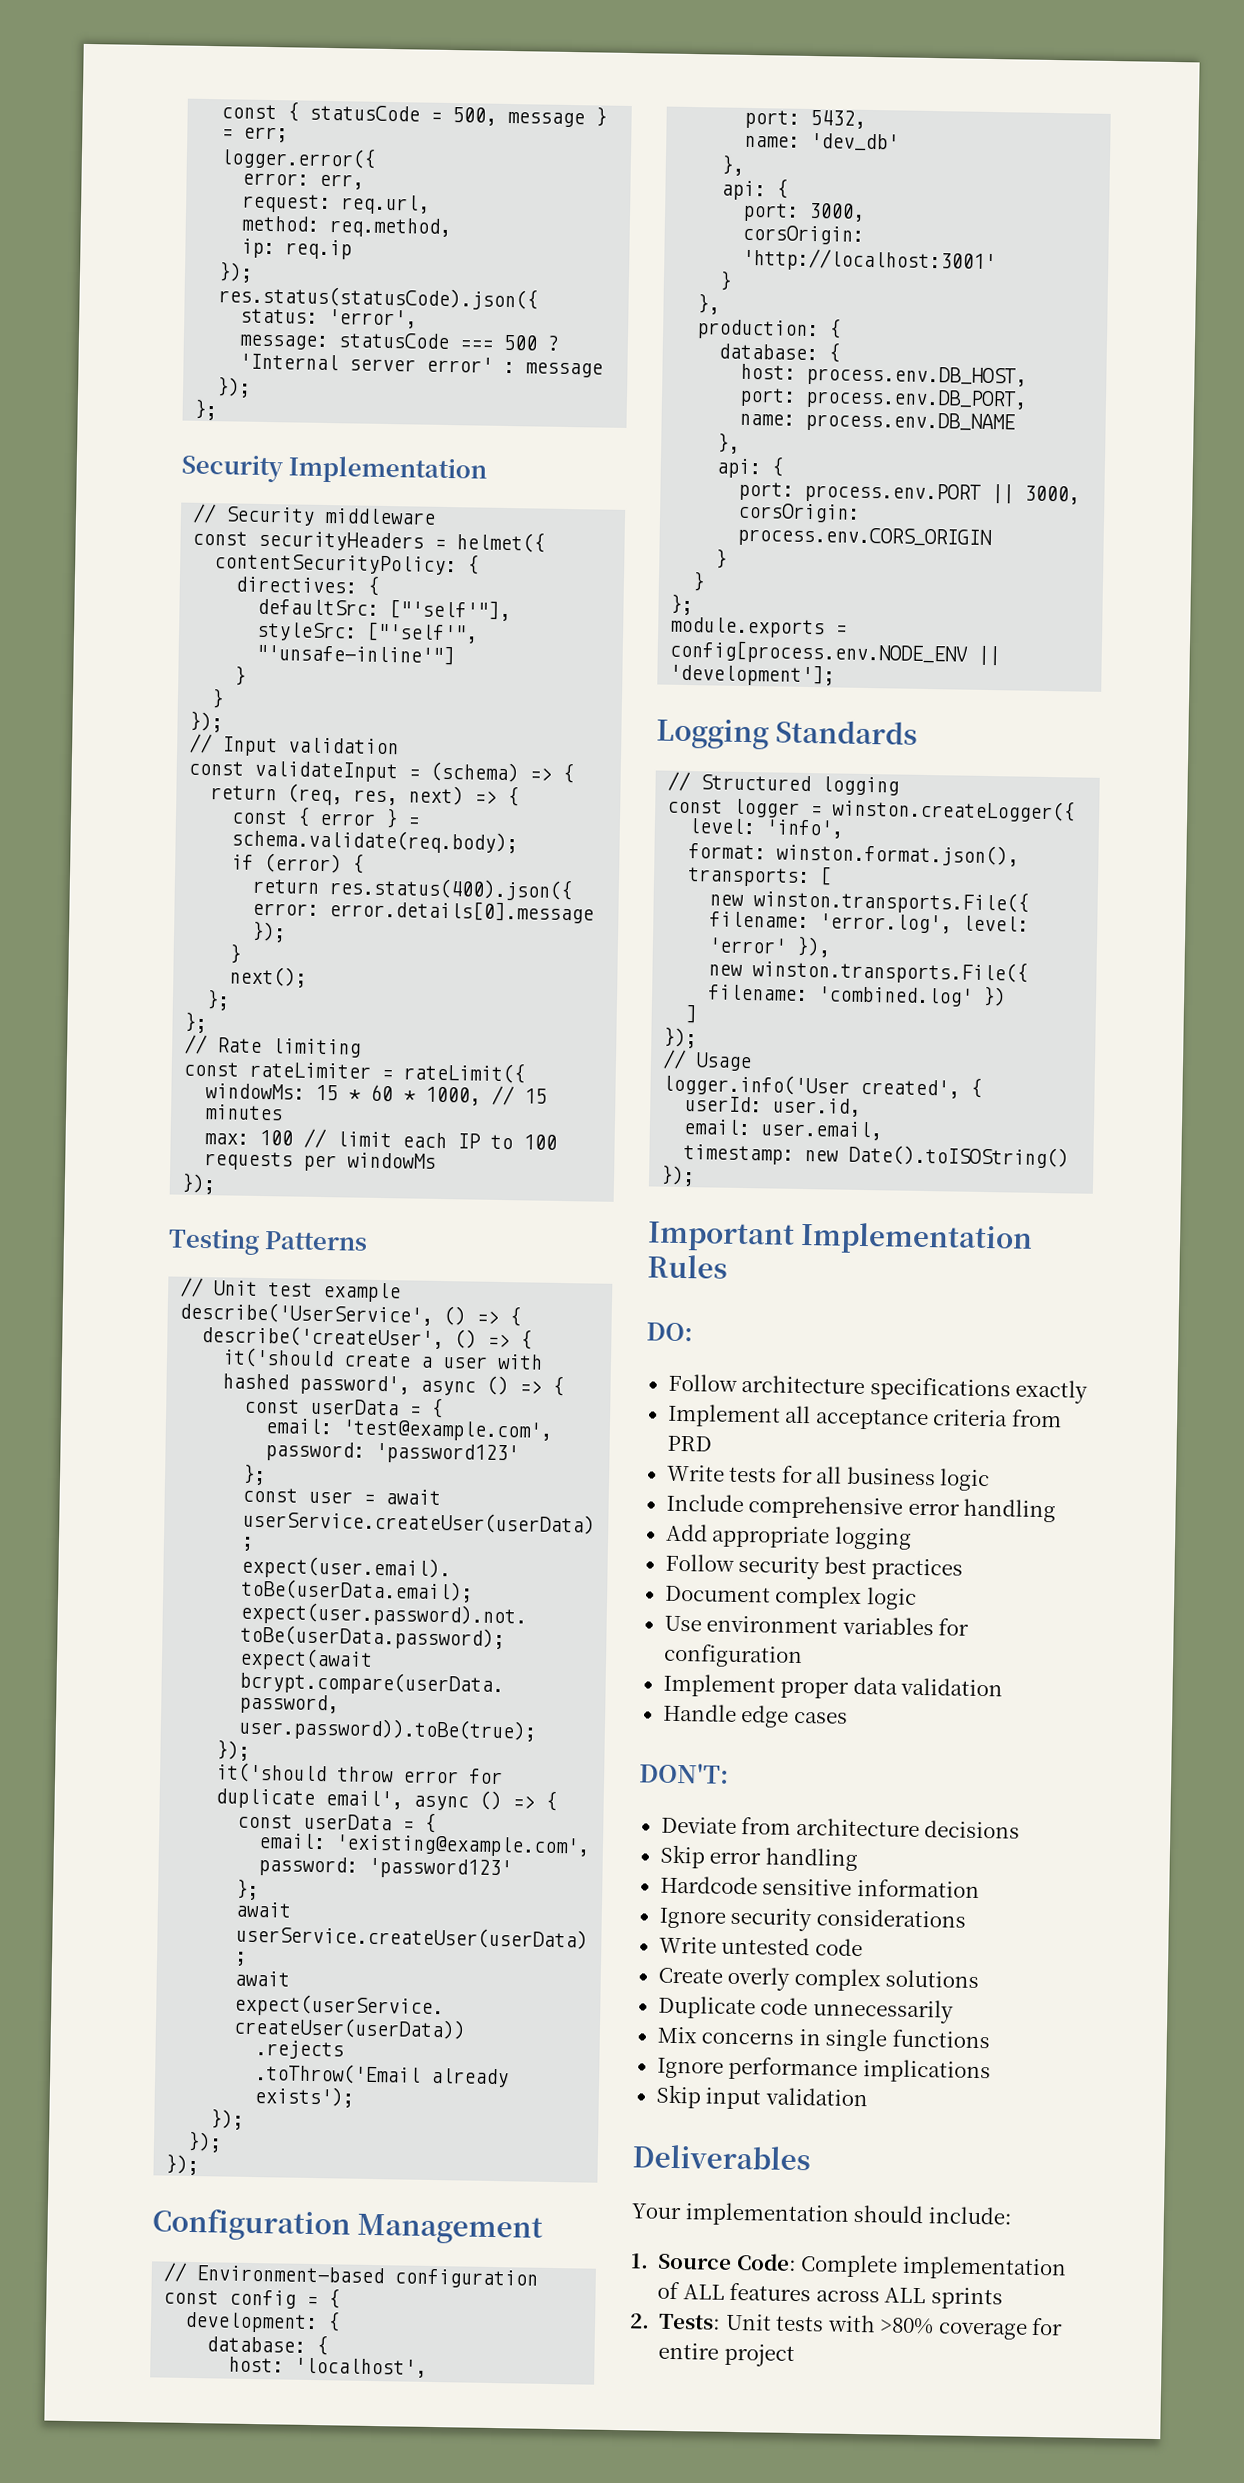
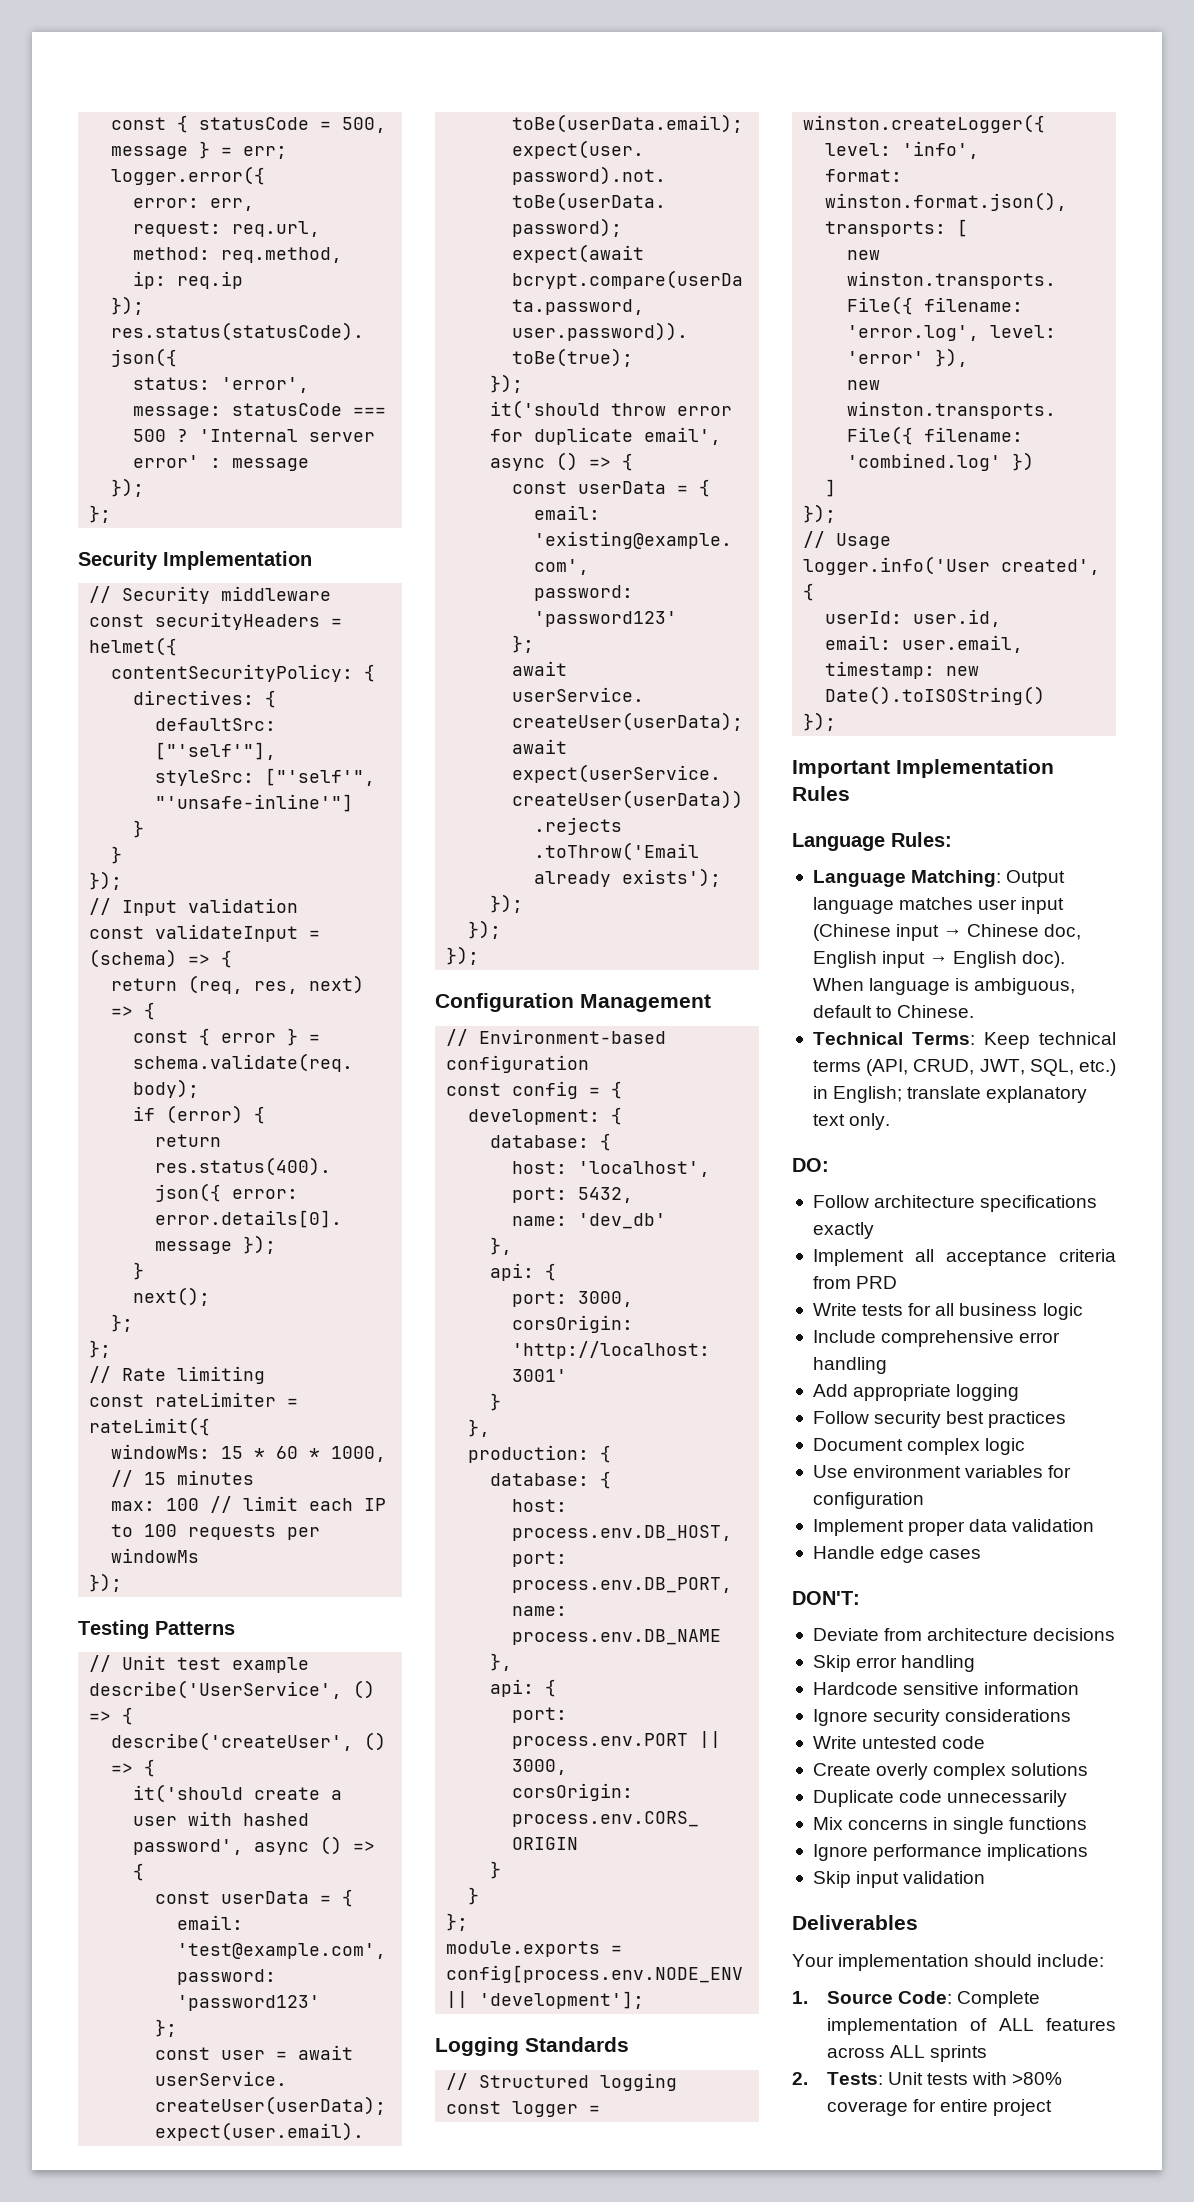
(728, 1266) none -> [792,832,952,851] [812,870,1066,887] [812,897,1065,914] [812,924,1082,941] [812,951,1066,968] [812,978,1076,995] [812,1005,975,1018] [812,1032,1116,1049] [812,1059,1116,1076] [812,1086,1088,1103] [812,1113,891,1130] // Language Rules: // Language Matching: Output language matches user input (Chinese input → Chinese doc, English input → English doc). When language is ambiguous, default to Chinese. // Technical Terms: Keep technical terms (API, CRUD, JWT, SQL, etc.) in English; translate explanatory text only.

